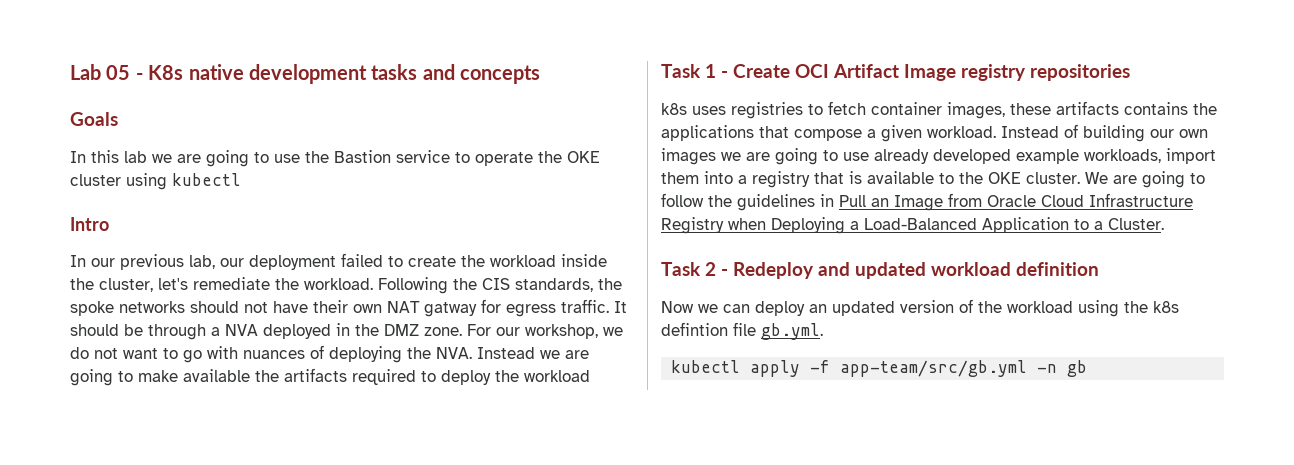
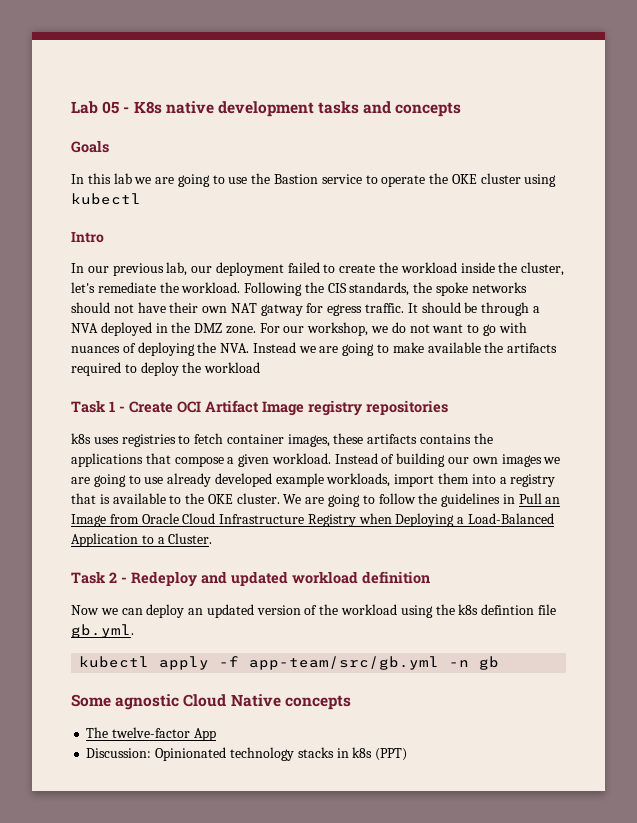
(1088, 368) none -> [71,694,351,710] [86,727,216,741] [86,747,408,761] // Some agnostic Cloud Native concepts // The twelve-factor App // Discussion: Opinionated technology stacks in k8s (PPT)

